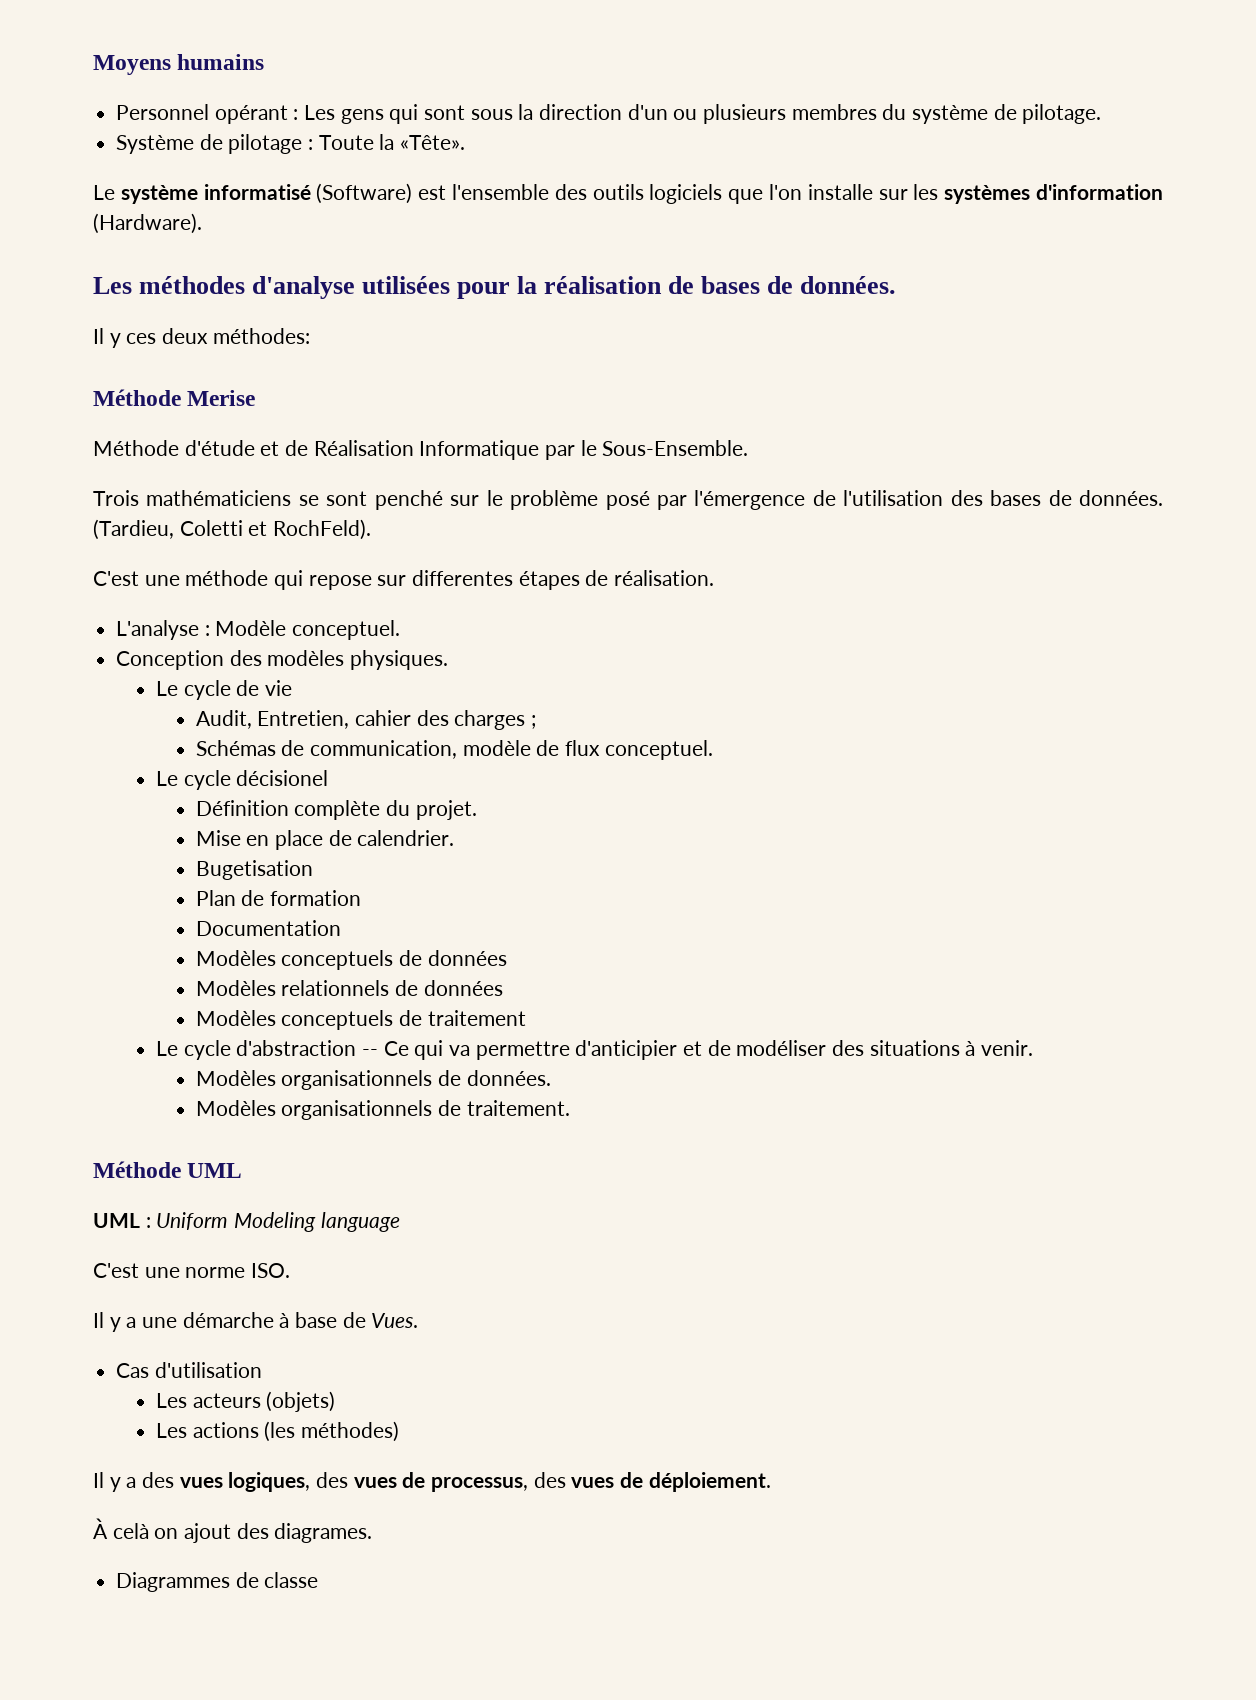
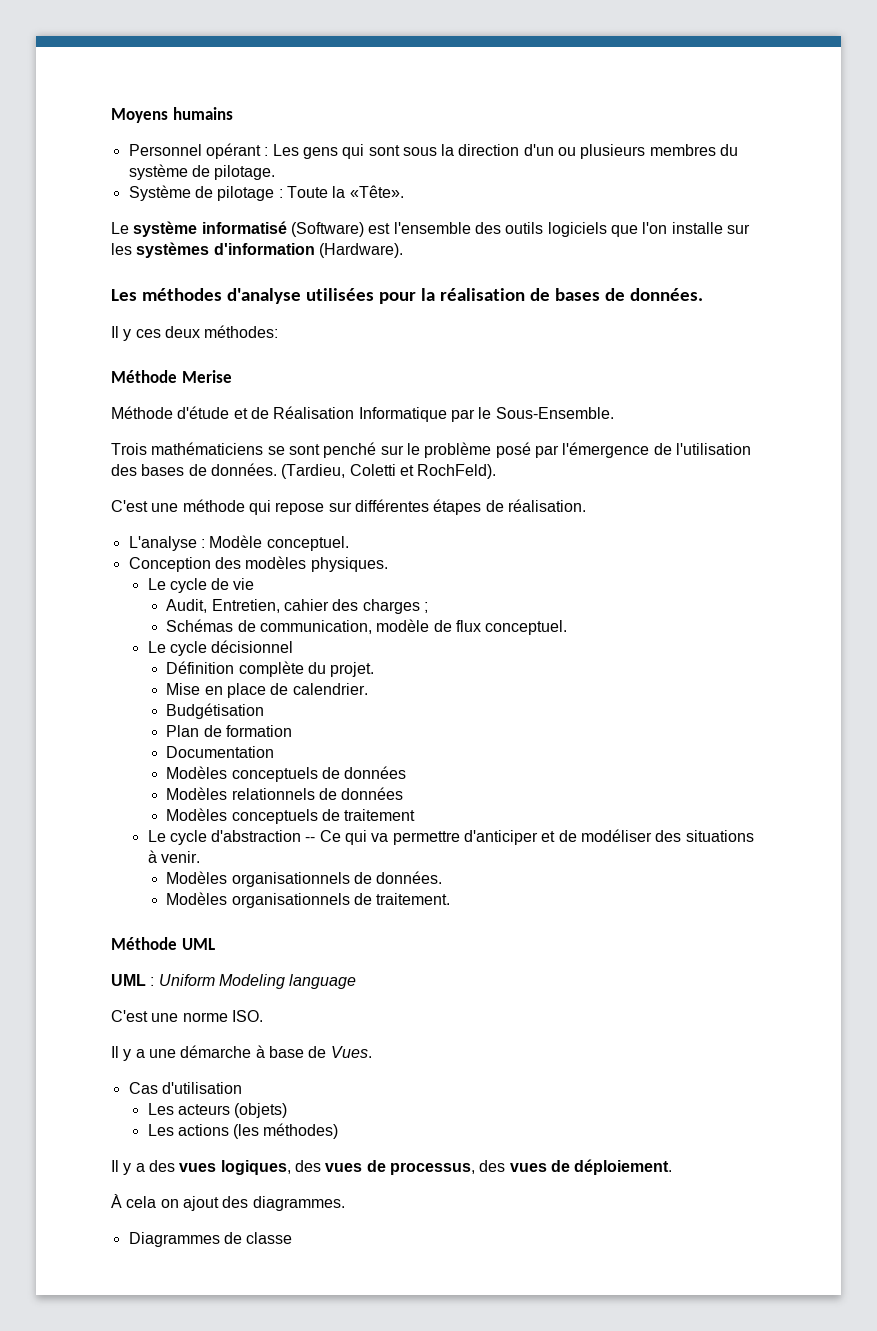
[412,570,514,586] differentes -> [354,499,429,512] différentes
[236,770,329,786] décisionel -> [211,640,294,653] décisionnel
[195,860,313,880] Bugetisation -> [166,703,265,719] Budgétisation
[575,1040,678,1060] d'anticipier -> [464,830,539,845] d'anticiper
[112,1523,149,1539] celà -> [126,1196,157,1208] cela
[274,1523,373,1543] diagrames. -> [252,1196,345,1211] diagrammes.

